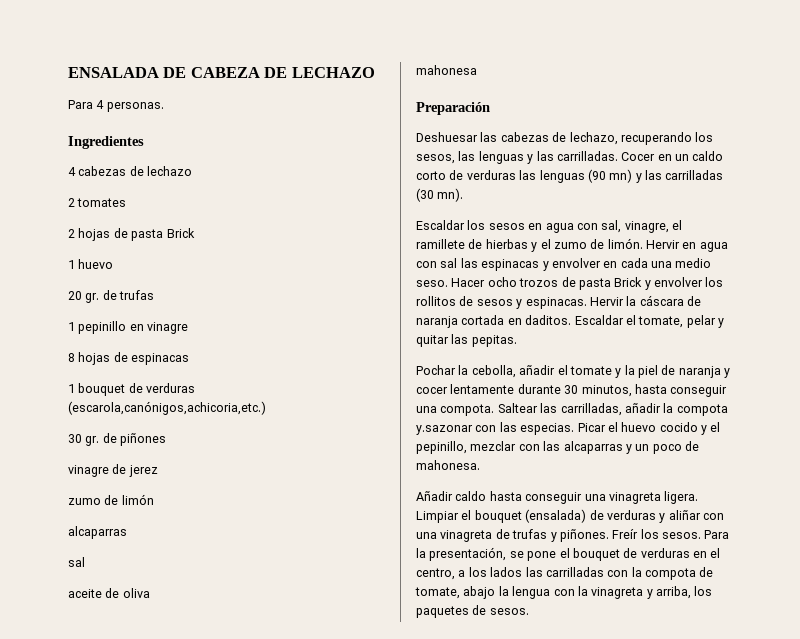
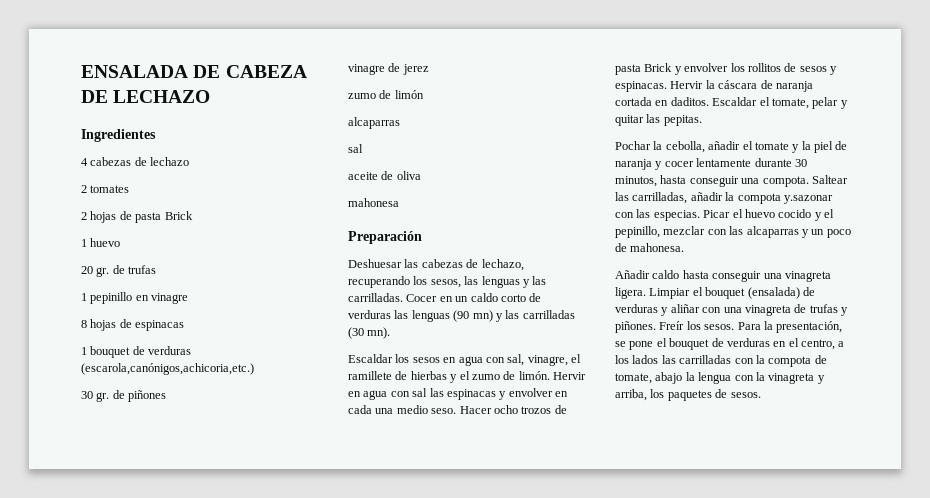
[68,100,164,112] // Para 4 personas. -> (211, 96) none

